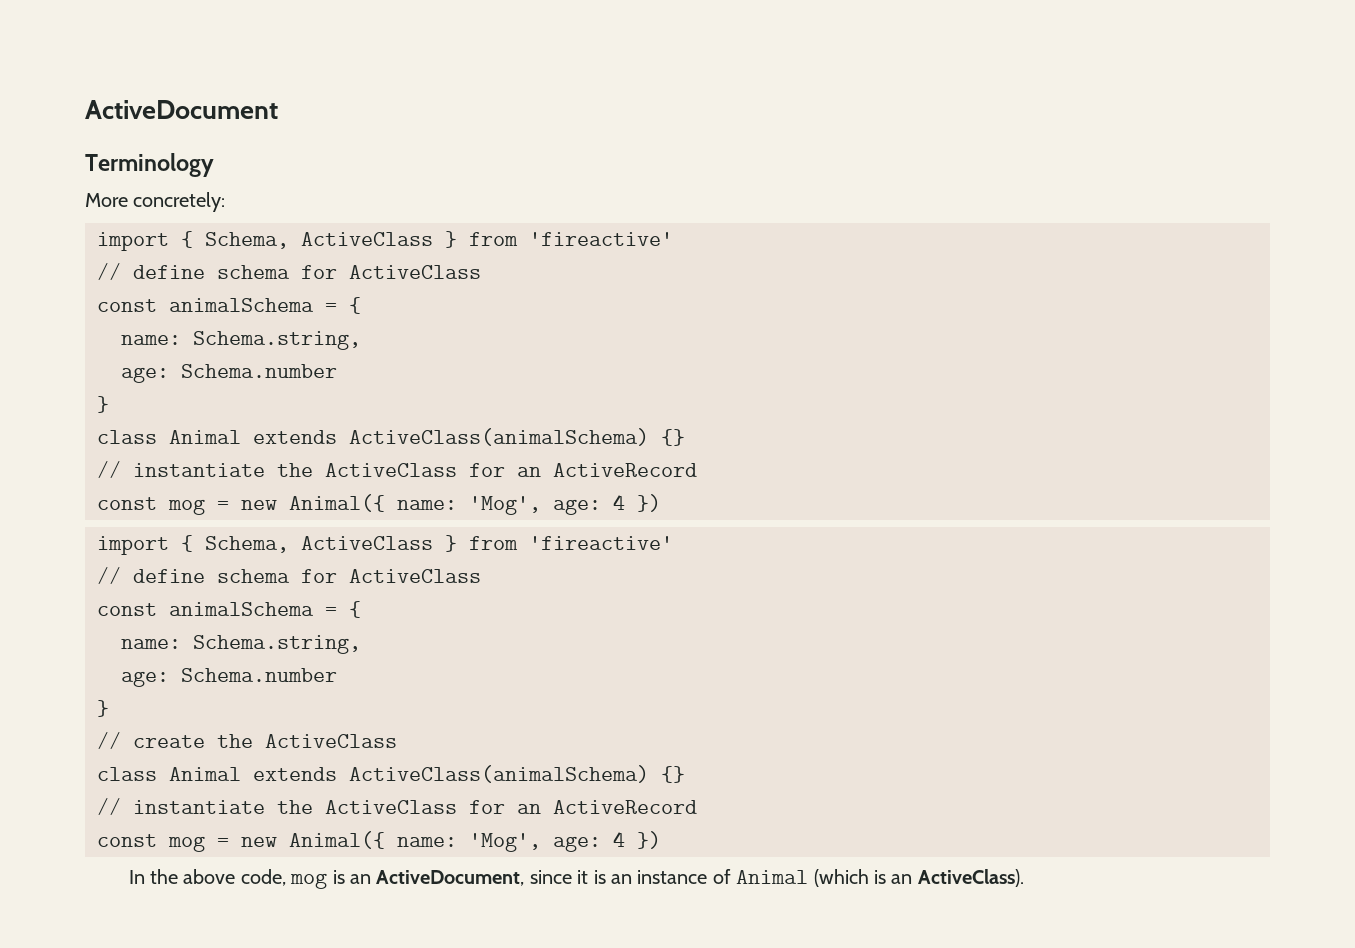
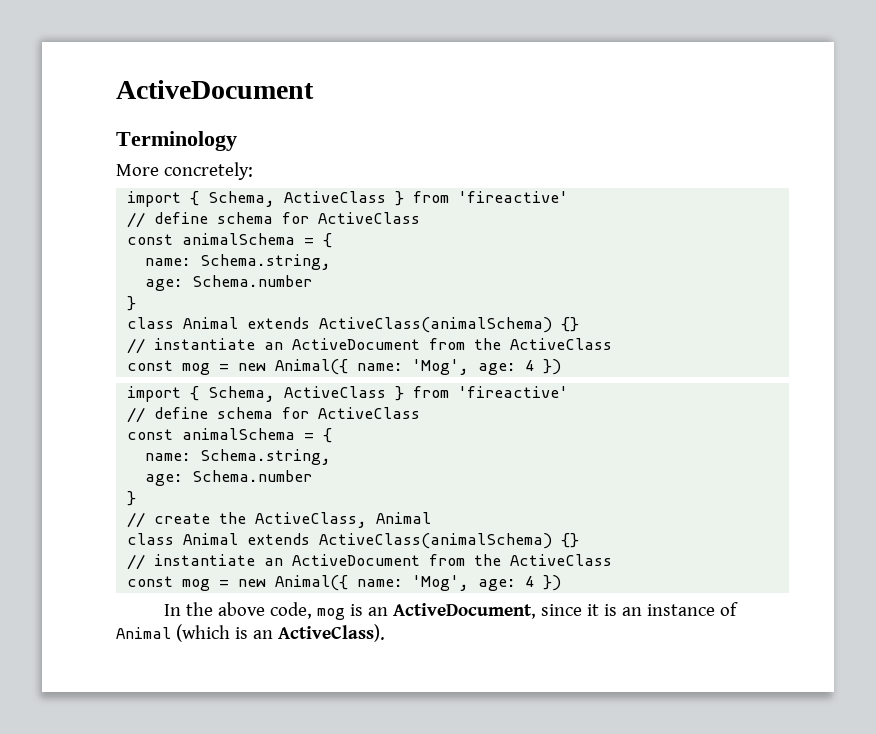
[277,463,697,477] the ActiveClass for an ActiveRecord -> [264,338,613,350] an ActiveDocument from the ActiveClass
[265,734,397,748] [97,765,685,783] [97,798,697,815] ActiveClass // class Animal extends ActiveClass(animalSchema) {} // // instantiate the ActiveClass for an ActiveRecord -> [255,512,432,528] [127,533,580,549] [127,554,613,570] ActiveClass, Animal // class Animal extends ActiveClass(animalSchema) {} // // instantiate an ActiveDocument from the ActiveClass

